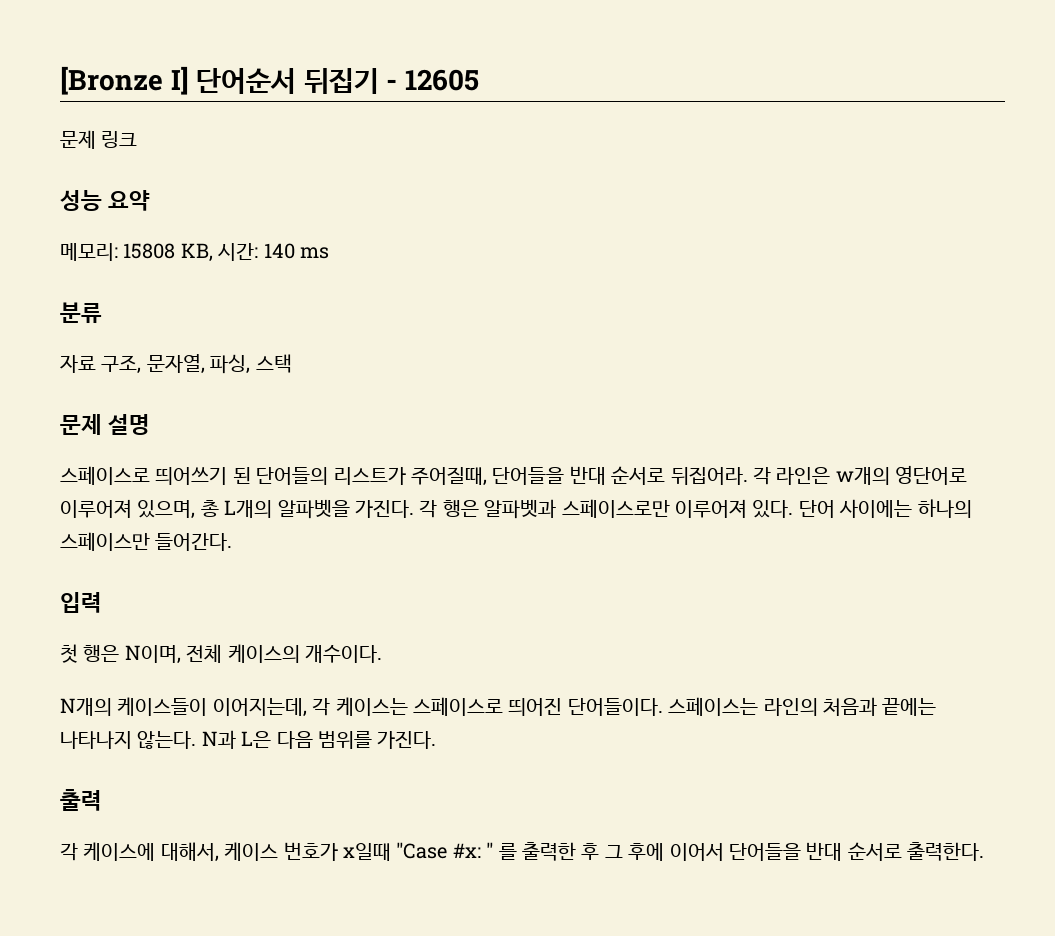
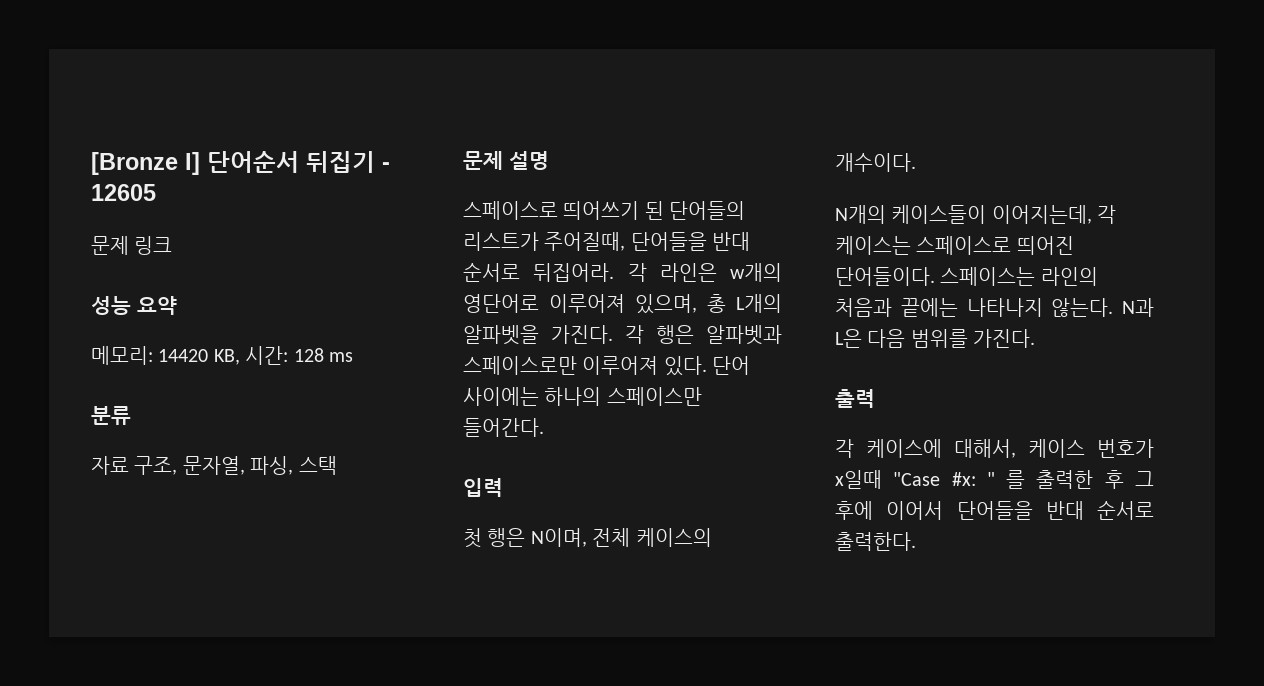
[123,243,176,259] 15808 -> [158,349,209,362] 14420
[263,243,295,259] 140 -> [293,348,324,362] 128

